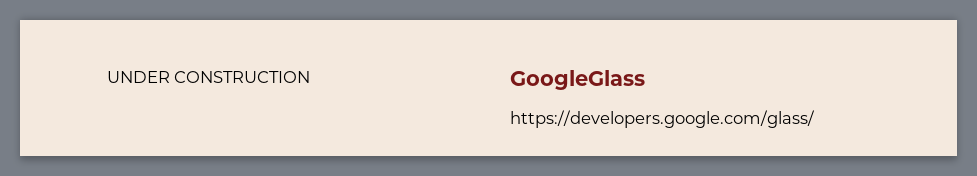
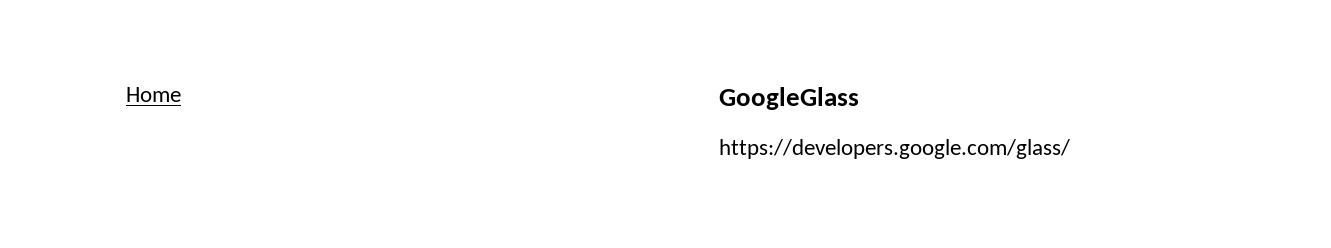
[107,71,311,83] UNDER CONSTRUCTION -> [126,87,181,102] Home

